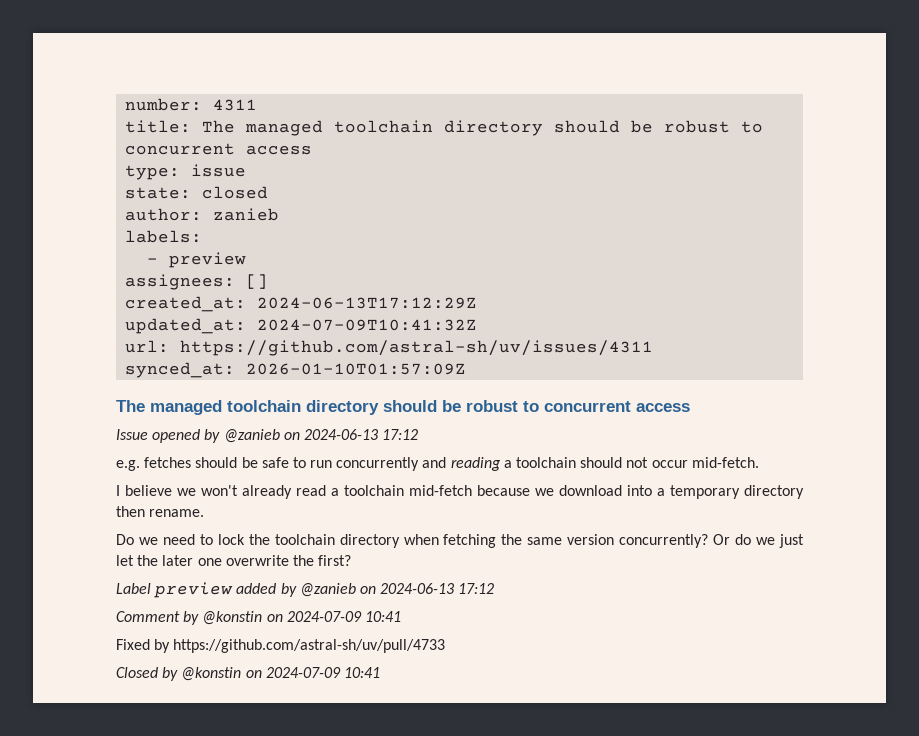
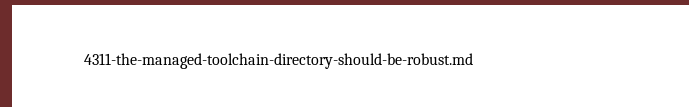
[125,98,258,111] [125,120,764,136] [125,143,313,155] [125,164,247,180] [125,186,269,199] [125,208,280,221] [125,230,203,243] [147,252,247,268] [125,274,269,290] [125,296,478,312] [125,318,478,334] [125,340,654,356] [125,362,467,378] [116,400,690,415] [116,429,419,443] [116,457,759,471] [116,485,804,499] [116,506,205,517] [116,534,805,548] [116,555,352,566] [116,582,495,598] [116,611,401,625] [116,639,446,653] [116,667,380,681] number: 4311 // title: The managed toolchain directory should be robust to concurrent access // type: issue // state: closed // author: zanieb // labels: // - preview // assignees: [] // created_at: 2024-06-13T17:12:29Z // updated_at: 2024-07-09T10:41:32Z // url: https://github.com/astral-sh/uv/issues/4311 // synced_at: 2026-01-10T01:57:09Z // The managed toolchain directory should be robust to concurrent access // Issue opened by @zanieb on 2024-06-13 17:12 // e.g. fetches should be safe to run concurrently and reading a toolchain should not occur mid-fetch. // I believe we won't already read a toolchain mid-fetch because we download into a temporary directory then rename. // Do we need to lock the toolchain directory when fetching the same version concurrently? Or do we just let the later one overwrite the first? // Label preview added by @zanieb on 2024-06-13 17:12 // Comment by @konstin on 2024-07-09 10:41 // Fixed by https://github.com/astral-sh/uv/pull/4733 // Closed by @konstin on 2024-07-09 10:41 -> [84,53,473,69] 4311-the-managed-toolchain-directory-should-be-robust.md

